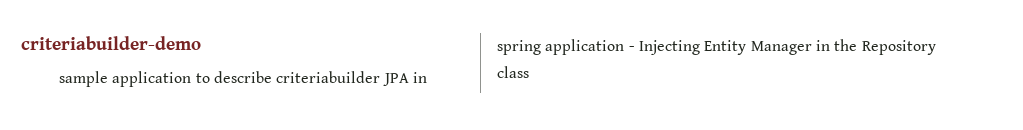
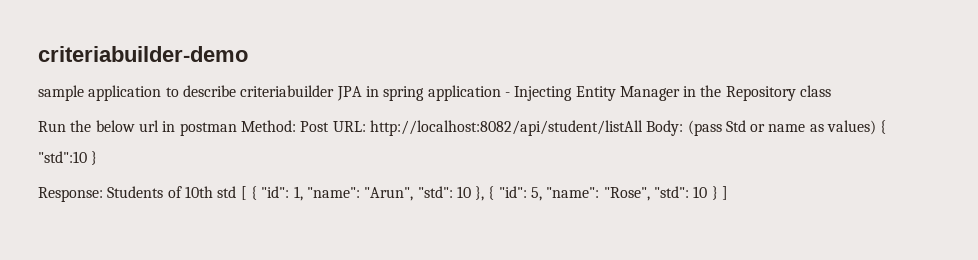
(529, 72) none -> [38,120,887,136] [38,151,98,165] [38,186,729,202] // Run the below url in postman Method: Post URL: http://localhost:8082/api/student/listAll Body: (pass Std or name as values) { // "std":10 } // Response: Students of 10th std [ { "id": 1, "name": "Arun", "std": 10 }, { "id": 5, "name": "Rose", "std": 10 } ]

